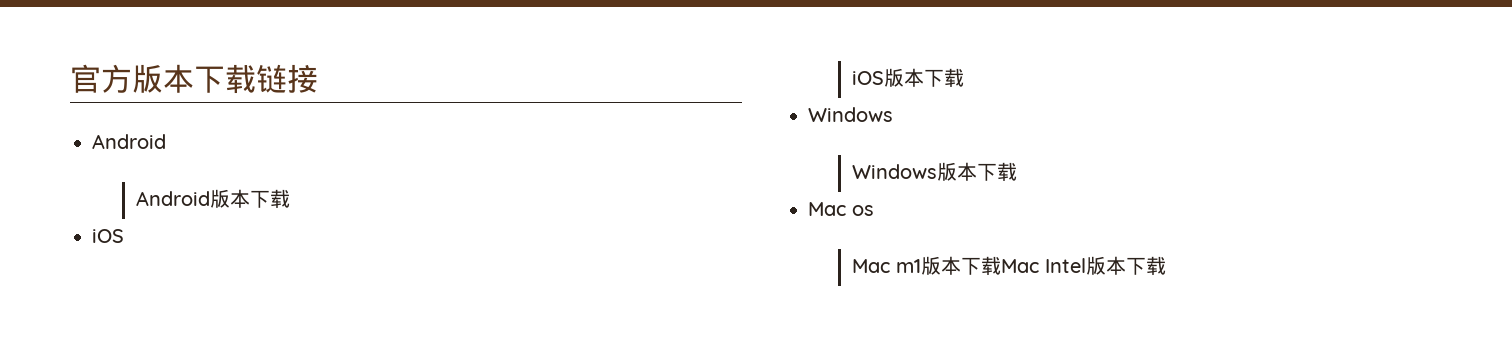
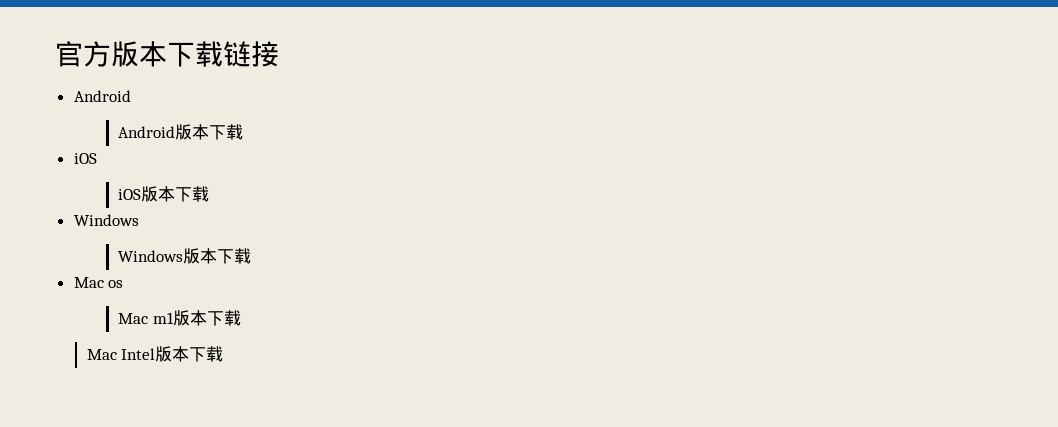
(1001, 265) none -> (241, 318) //

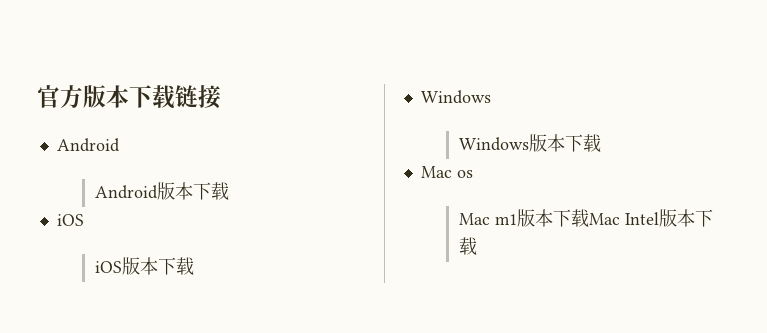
(241, 318) // -> (589, 218) none

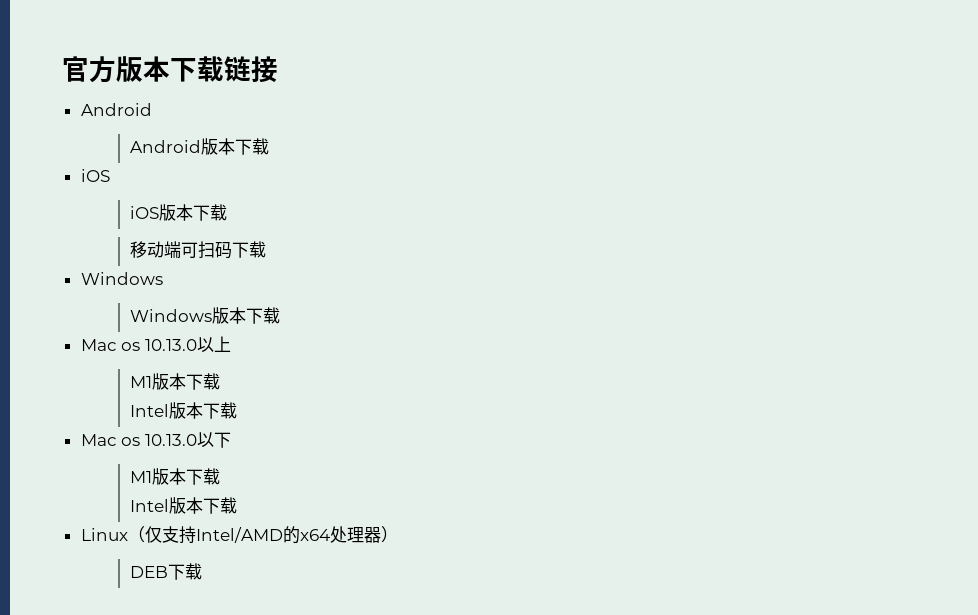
(194, 266) none -> [129,241,266,259] // 移动端可扫码下载
[458,209,713,227] [458,237,477,255] // Mac m1版本下载Mac Intel版本下载 -> [144,336,231,352] [129,373,220,390] [129,402,237,419] [80,432,231,448] [129,468,220,485] [129,497,237,514] [80,526,398,544] [129,563,202,580] 10.13.0以上 // M1版本下载 // Intel版本下载 // Mac os 10.13.0以下 // M1版本下载 // Intel版本下载 // Linux（仅支持Intel/AMD的x64处理器） // DEB下载

